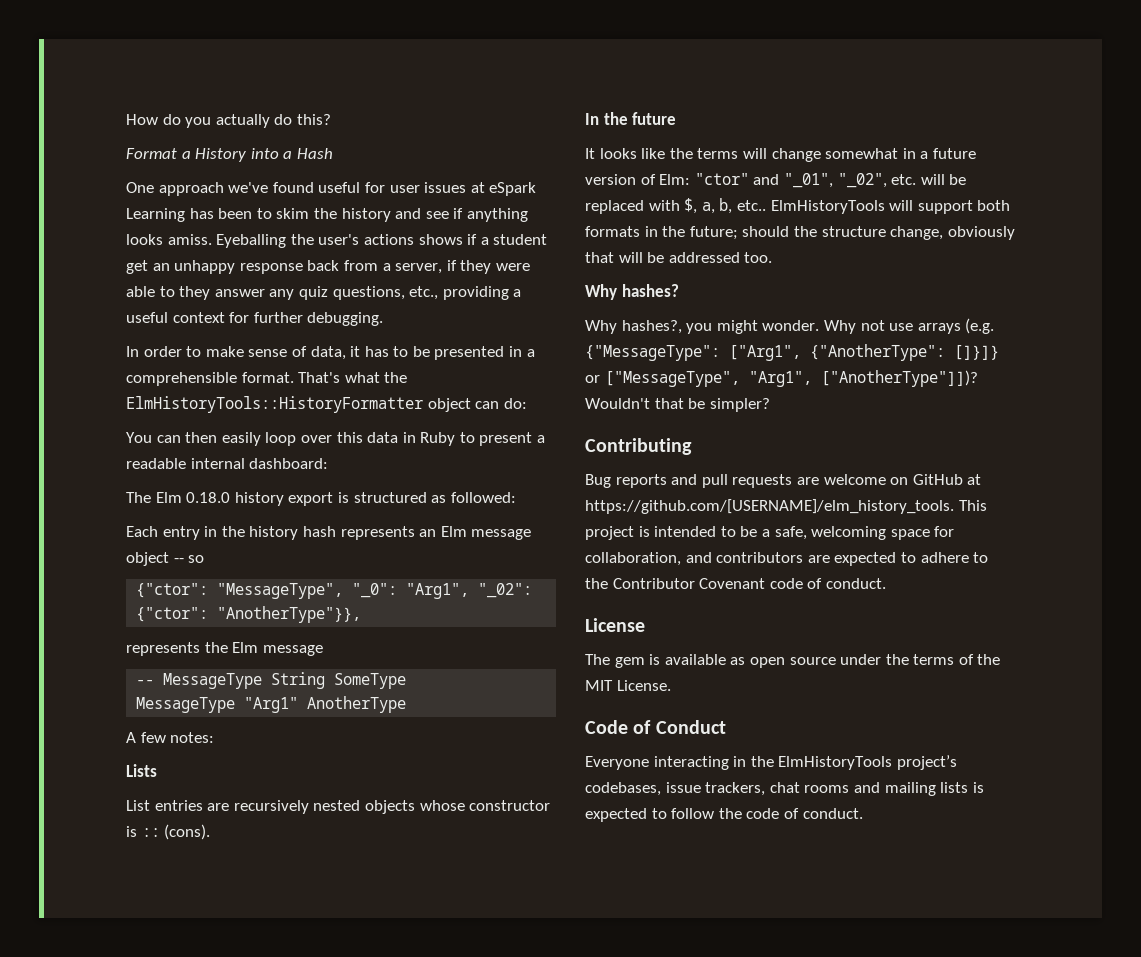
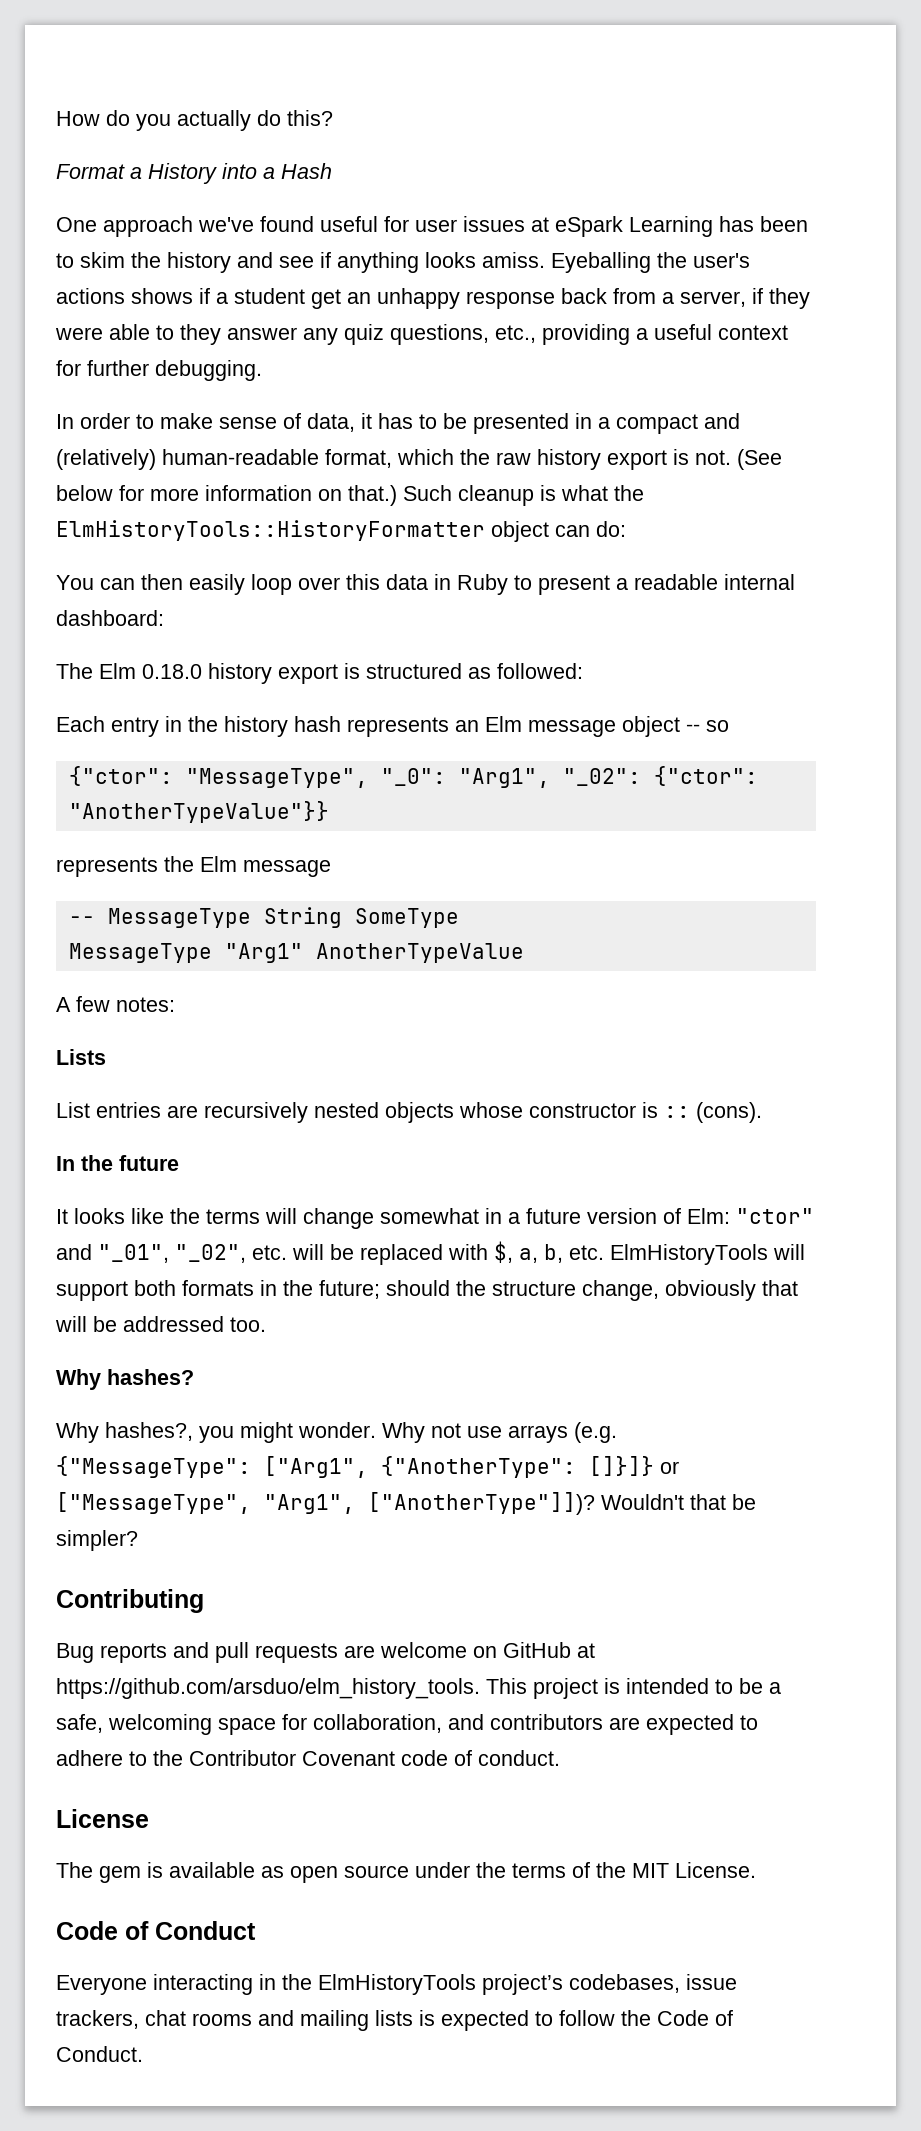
[126,372,341,386] comprehensible format. That's -> [616,413,740,434] [56,449,782,470] [56,485,556,506] compact and (relatively) human-readable format, which the raw history export is not. (See below for more information on that.) Such cleanup is
[217,606,362,623] "AnotherType"}}, -> [68,801,329,823] "AnotherTypeValue"}}
[307,696,407,713] AnotherType -> [315,943,524,963] AnotherTypeValue
[736,200,766,211] etc.. -> [569,1245,604,1260] etc.
[585,499,954,514] https://github.com/[USERNAME]/elm_history_tools. -> [56,1678,480,1699] https://github.com/arsduo/elm_history_tools.
[746,808,863,819] code of conduct. -> [657,2010,733,2026] [56,2046,143,2062] Code of Conduct.

